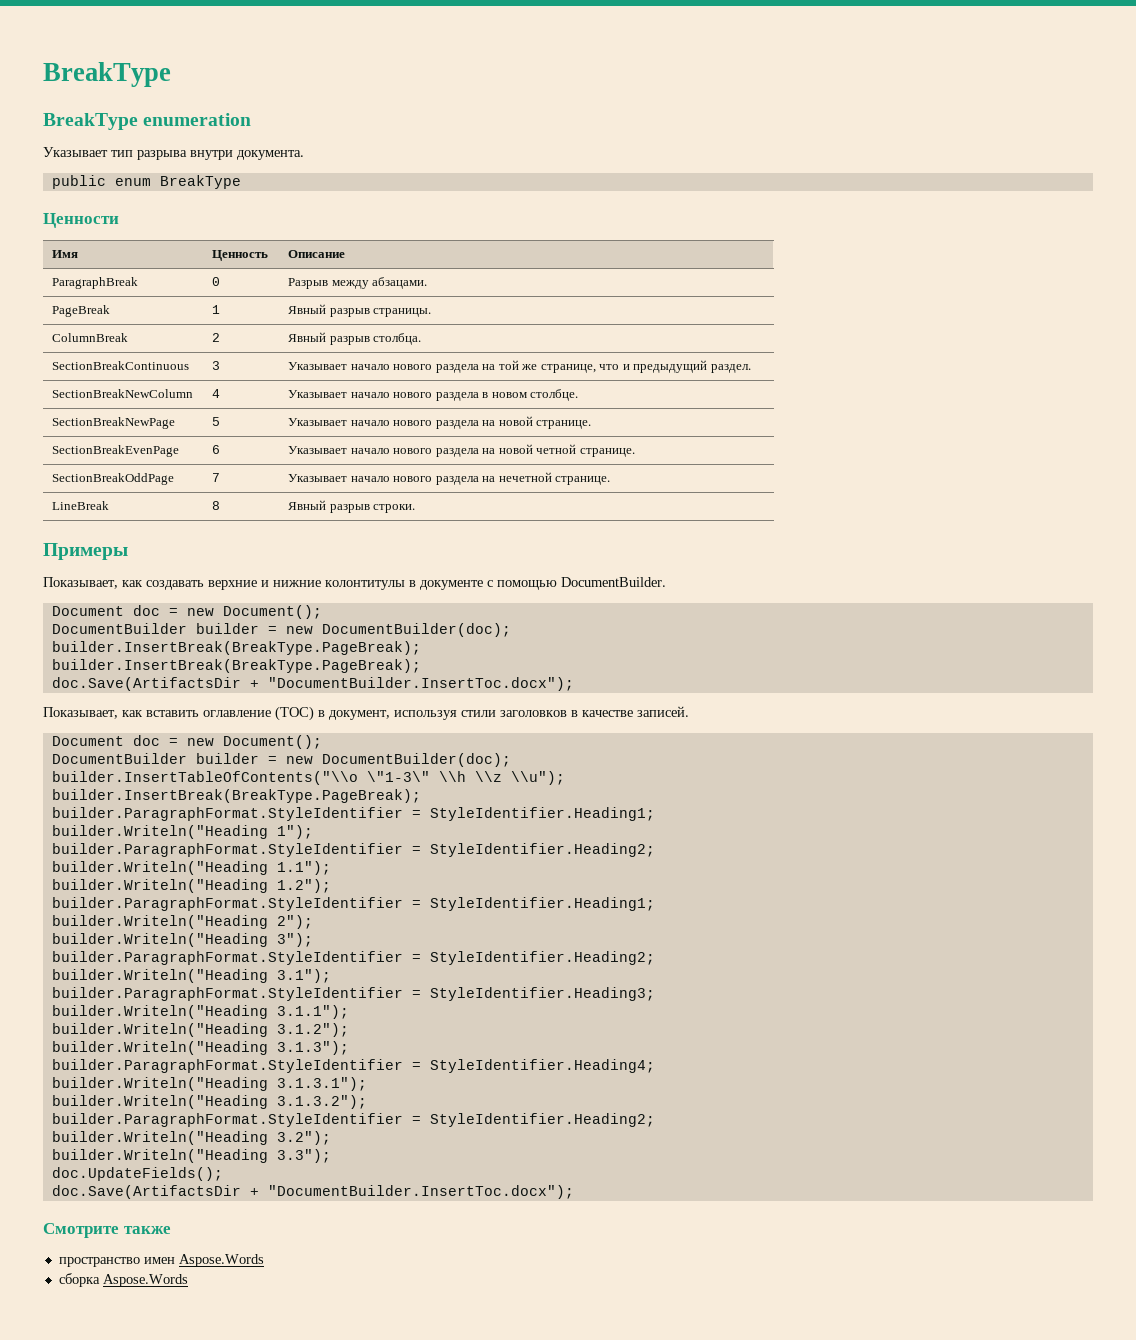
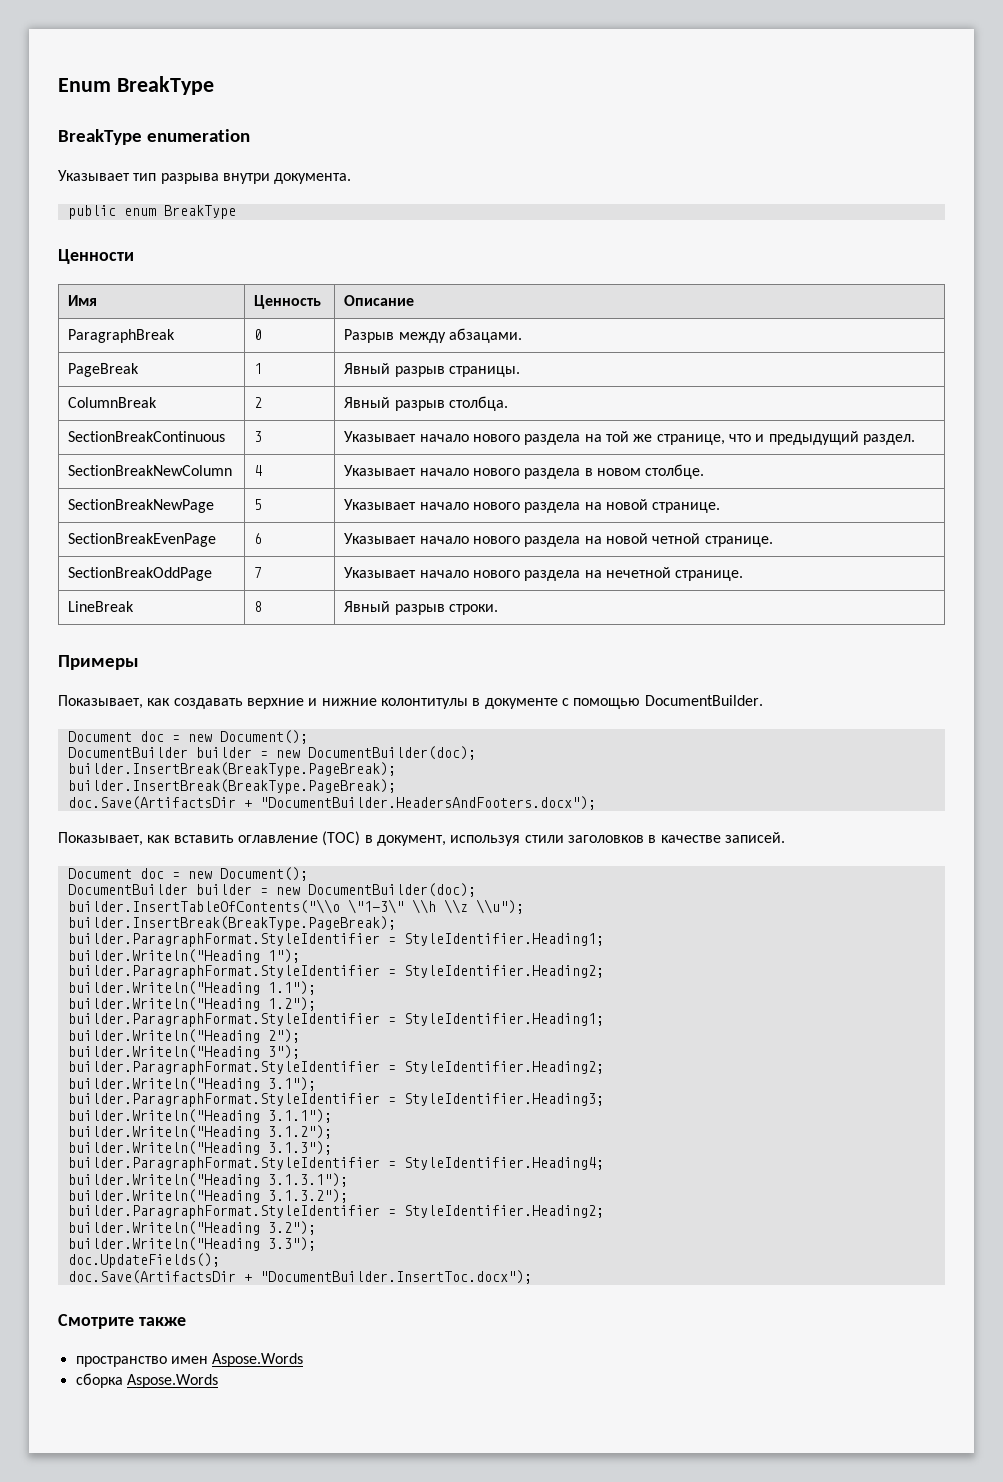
(43, 74) none -> [58,78,111,92] Enum
[267,677,574,691] "DocumentBuilder.InsertToc.docx"); -> [259,796,596,810] "DocumentBuilder.HeadersAndFooters.docx");

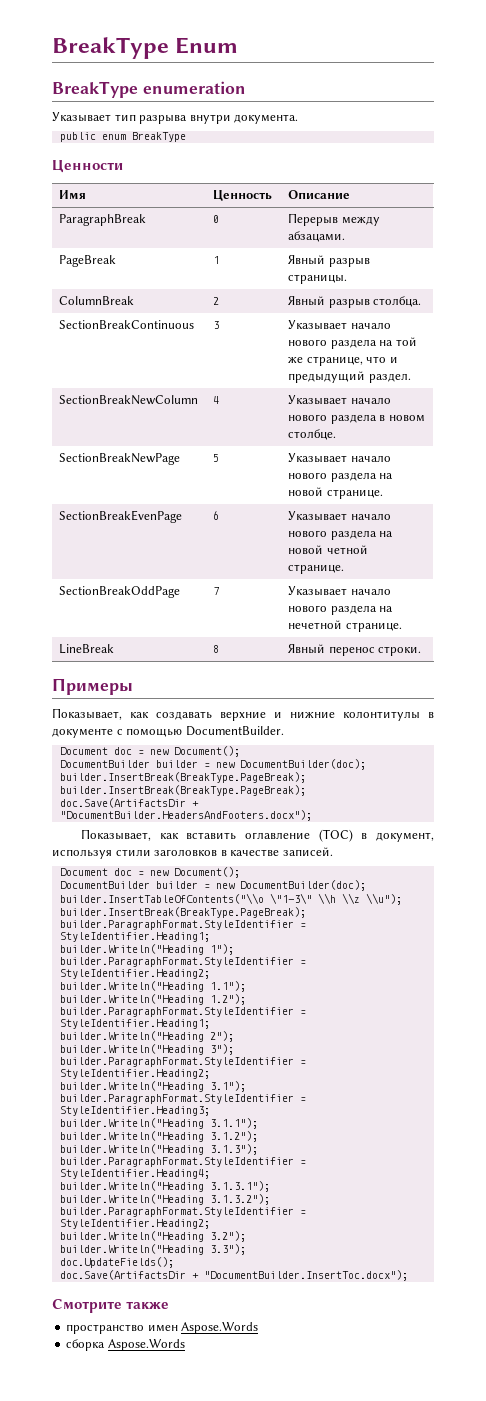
(58, 85) none -> [52,37,169,59] BreakType
[116,76,214,95] BreakType -> (239, 45) none
[344,329,395,343] Разрыв -> [288,213,339,226] Перерыв
[394,604,445,615] разрыв -> [328,646,375,656] перенос

